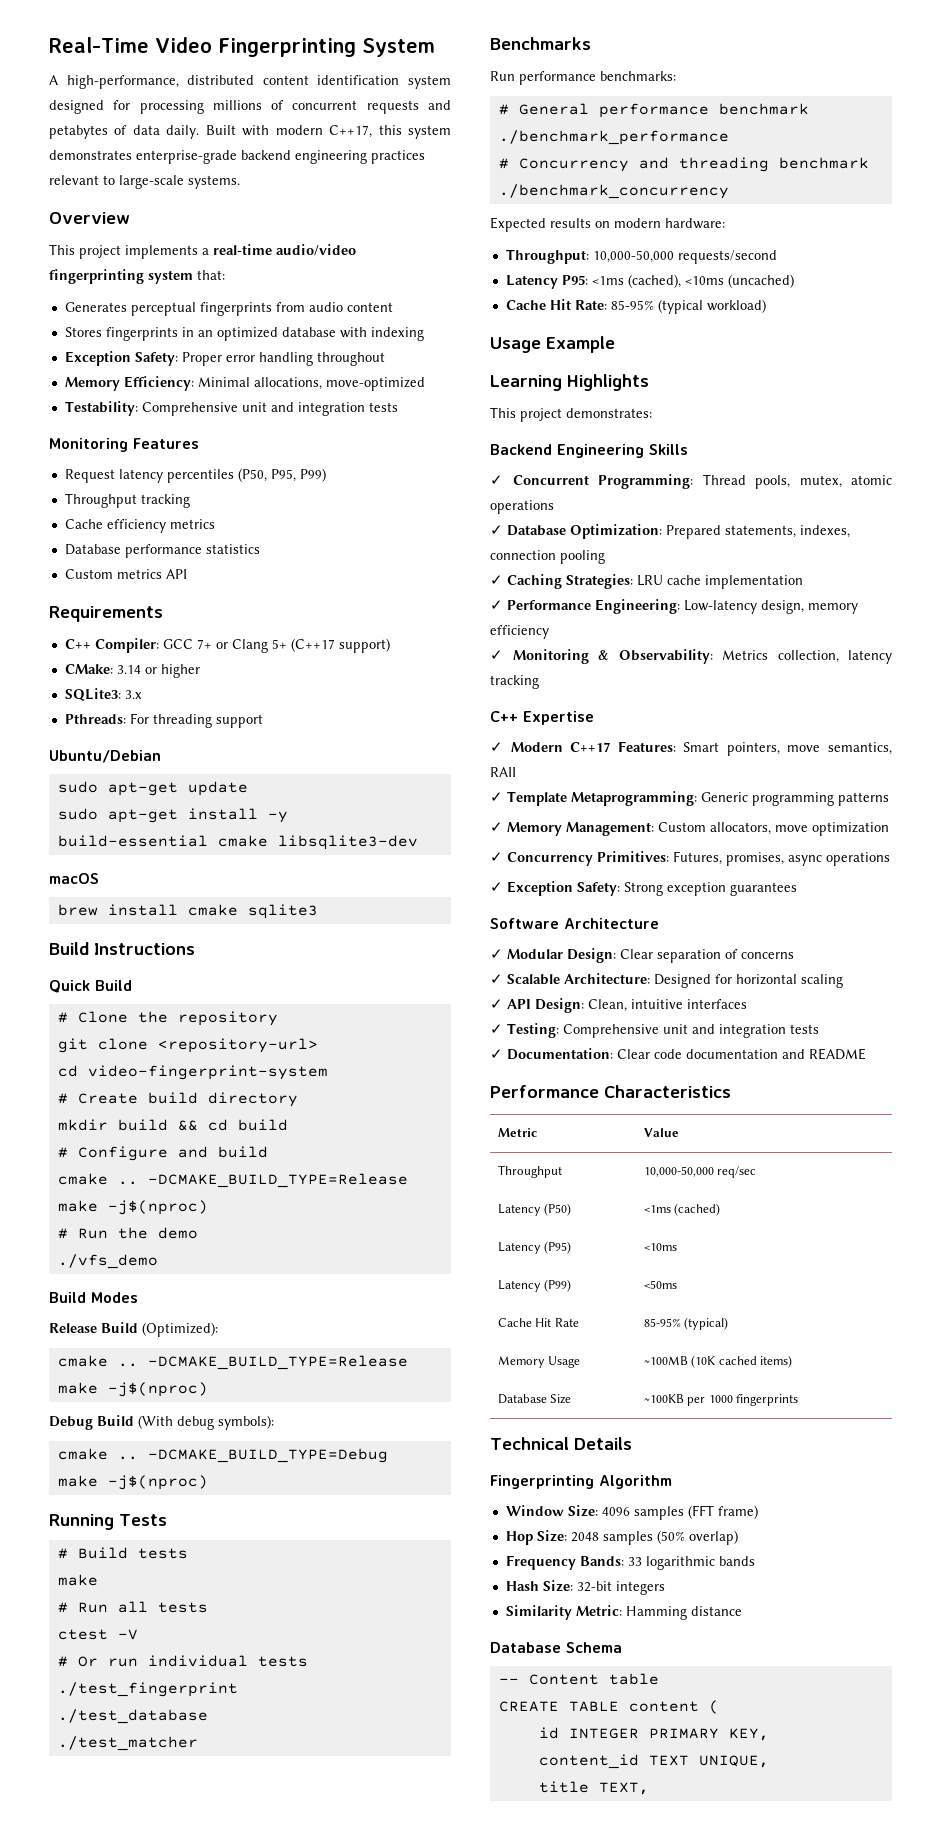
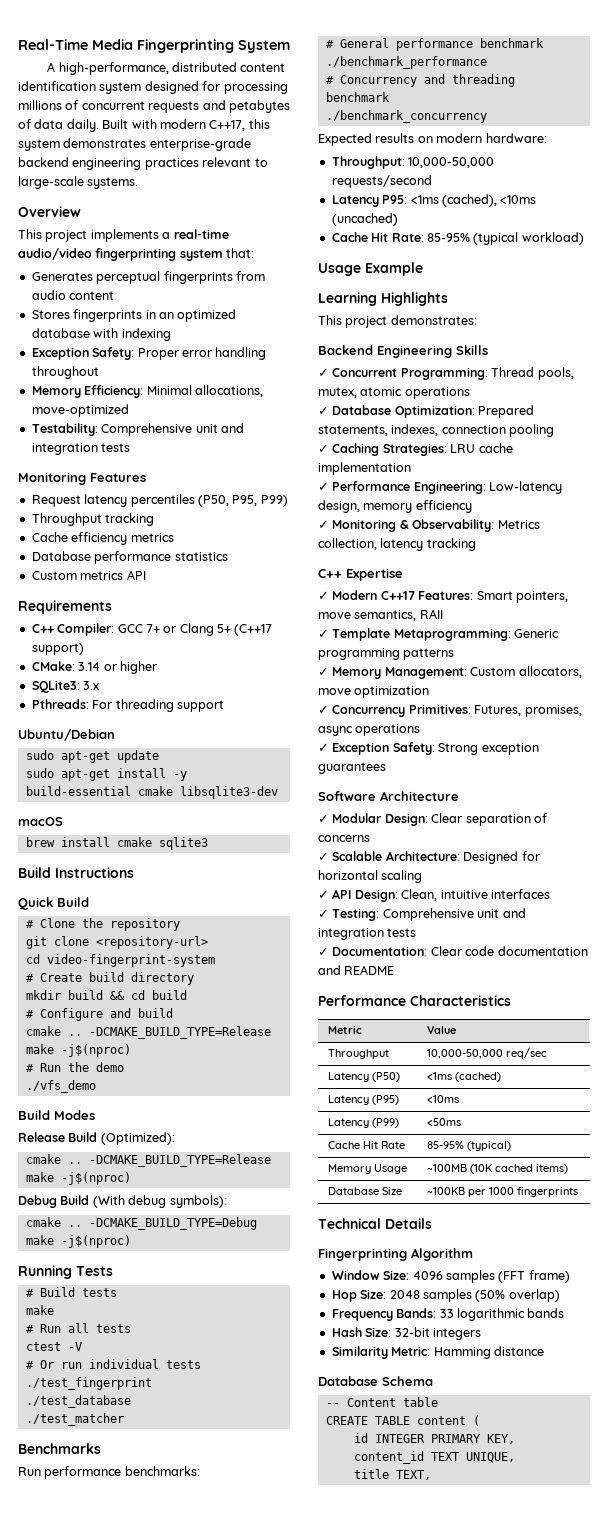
[154,37,212,53] Video -> [92,39,133,50] Media

